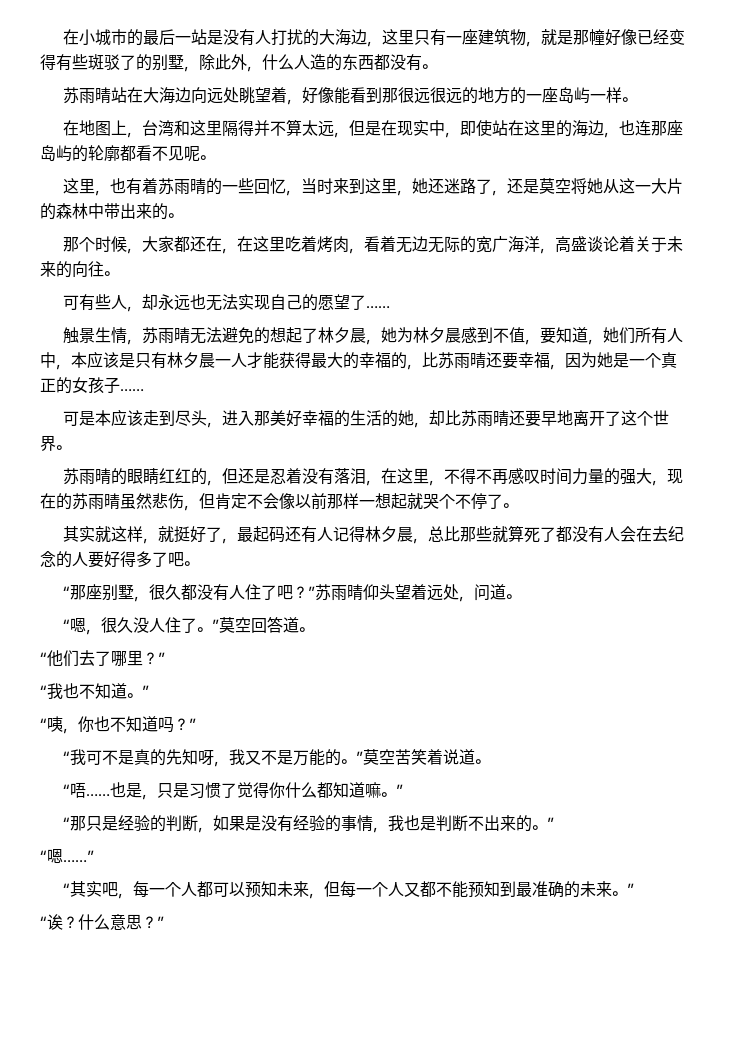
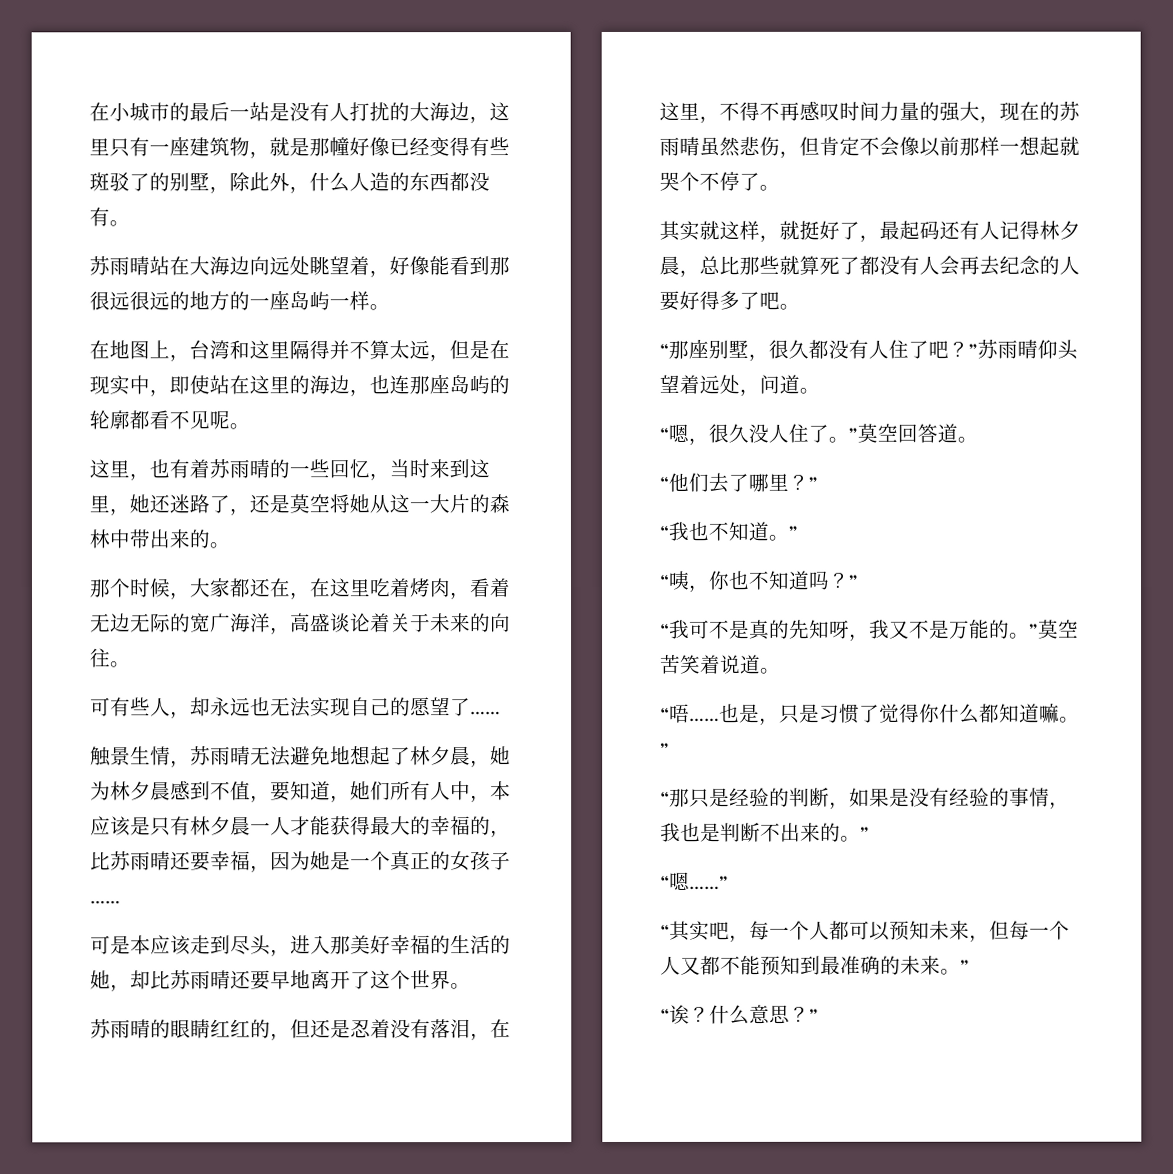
[254,327,271,344] 的 -> [330,746,351,765] 地
[636,526,653,542] 在 -> [959,255,980,275] 再

